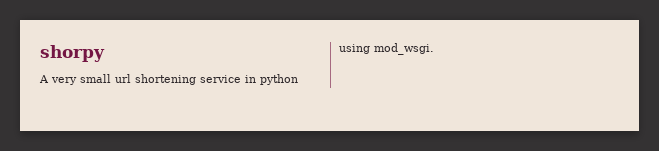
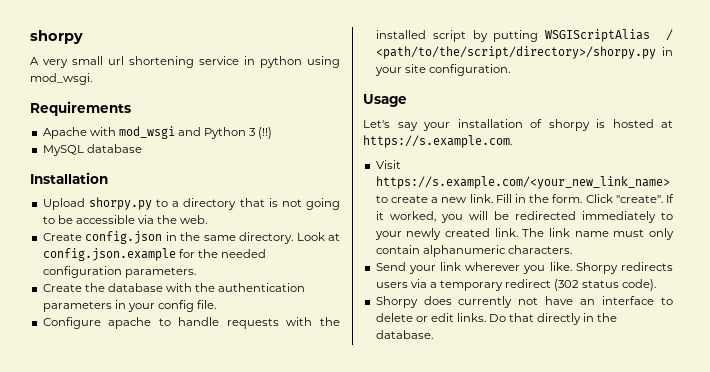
(434, 49) none -> [30,101,131,116] [42,126,273,139] [42,144,142,156] [30,172,108,184] [42,197,340,210] [42,215,208,224] [42,231,341,244] [42,248,266,261] [42,266,196,278] [42,283,306,292] [42,300,217,312] [42,317,341,329] [375,29,673,42] [375,46,673,59] [374,64,510,76] [363,94,407,107] [363,119,673,131] [363,135,512,148] [375,160,401,169] [375,176,670,189] [375,194,674,203] [375,211,673,223] [374,228,674,240] [375,245,572,257] [375,262,673,274] [375,279,657,291] [375,296,673,308] [375,313,618,325] [375,330,433,339] // Requirements // Apache with mod_wsgi and Python 3 (!!) // MySQL database // Installation // Upload shorpy.py to a directory that is not going to be accessible via the web. // Create config.json in the same directory. Look at config.json.example for the needed configuration parameters. // Create the database with the authentication parameters in your config file. // Configure apache to handle requests with the installed script by putting WSGIScriptAlias / <path/to/the/script/directory>/shorpy.py in your site configuration. // Usage // Let's say your installation of shorpy is hosted at https://s.example.com. // Visit https://s.example.com/<your_new_link_name> to create a new link. Fill in the form. Click "create". If it worked, you will be redirected immediately to your newly created link. The link name must only contain alphanumeric characters. // Send your link wherever you like. Shorpy redirects users via a temporary redirect (302 status code). // Shorpy does currently not have an interface to delete or edit links. Do that directly in the database.

